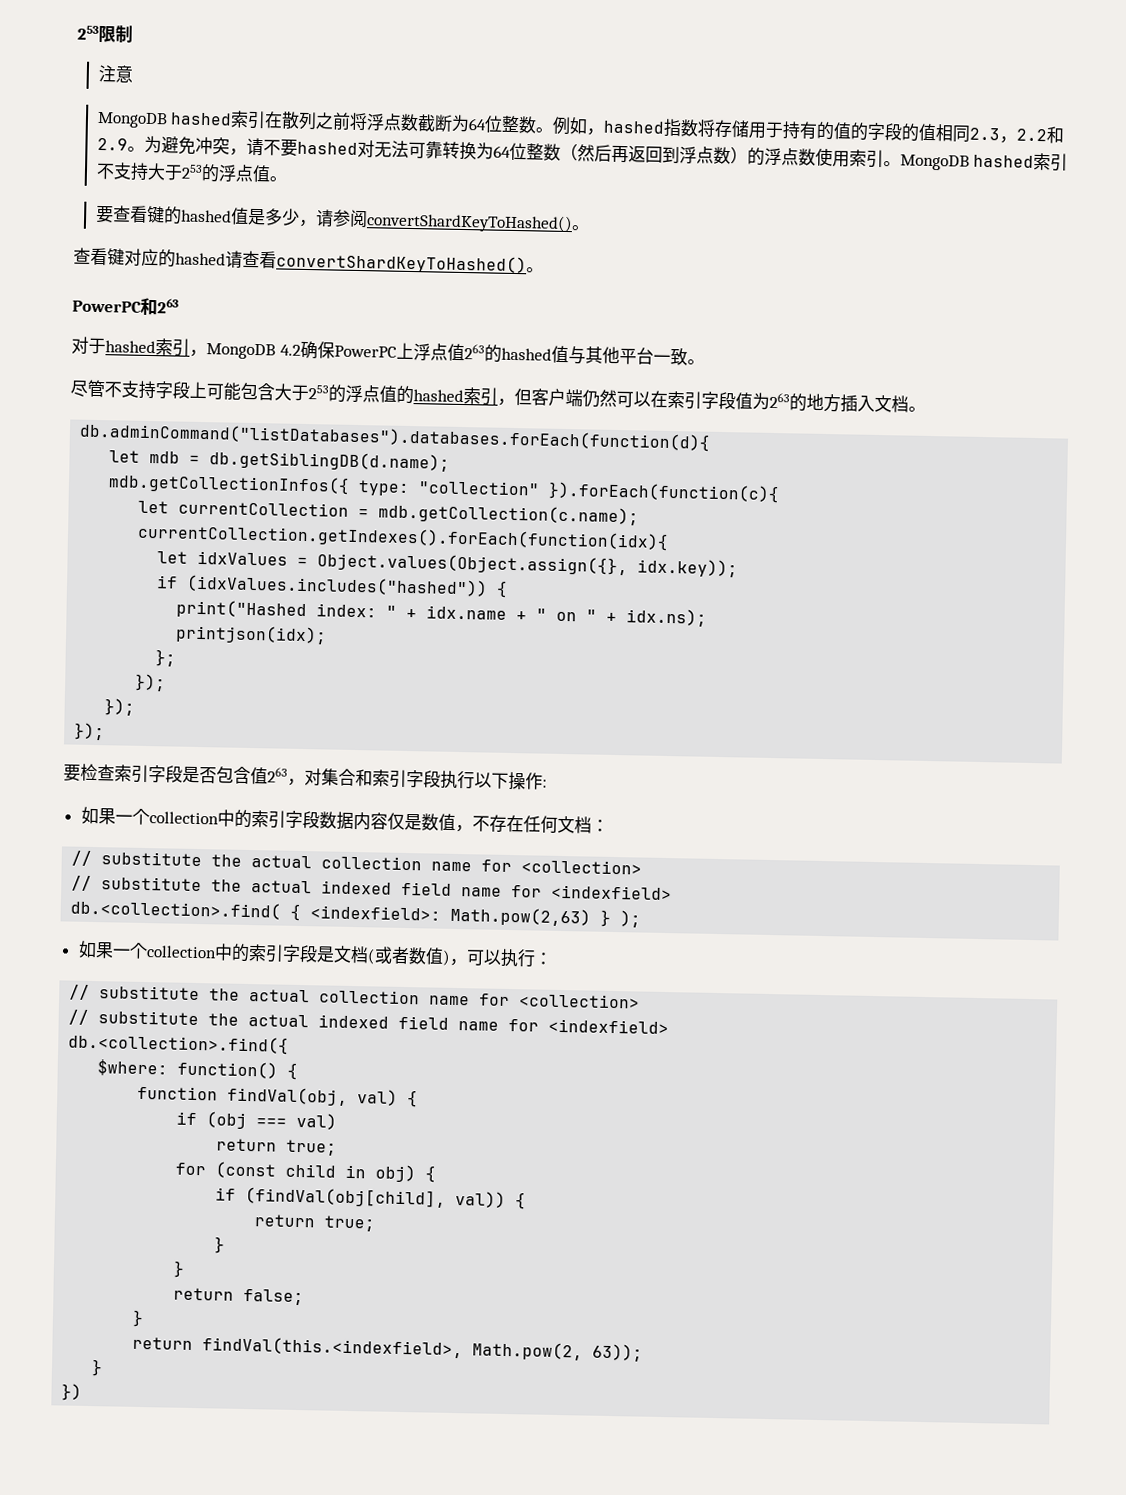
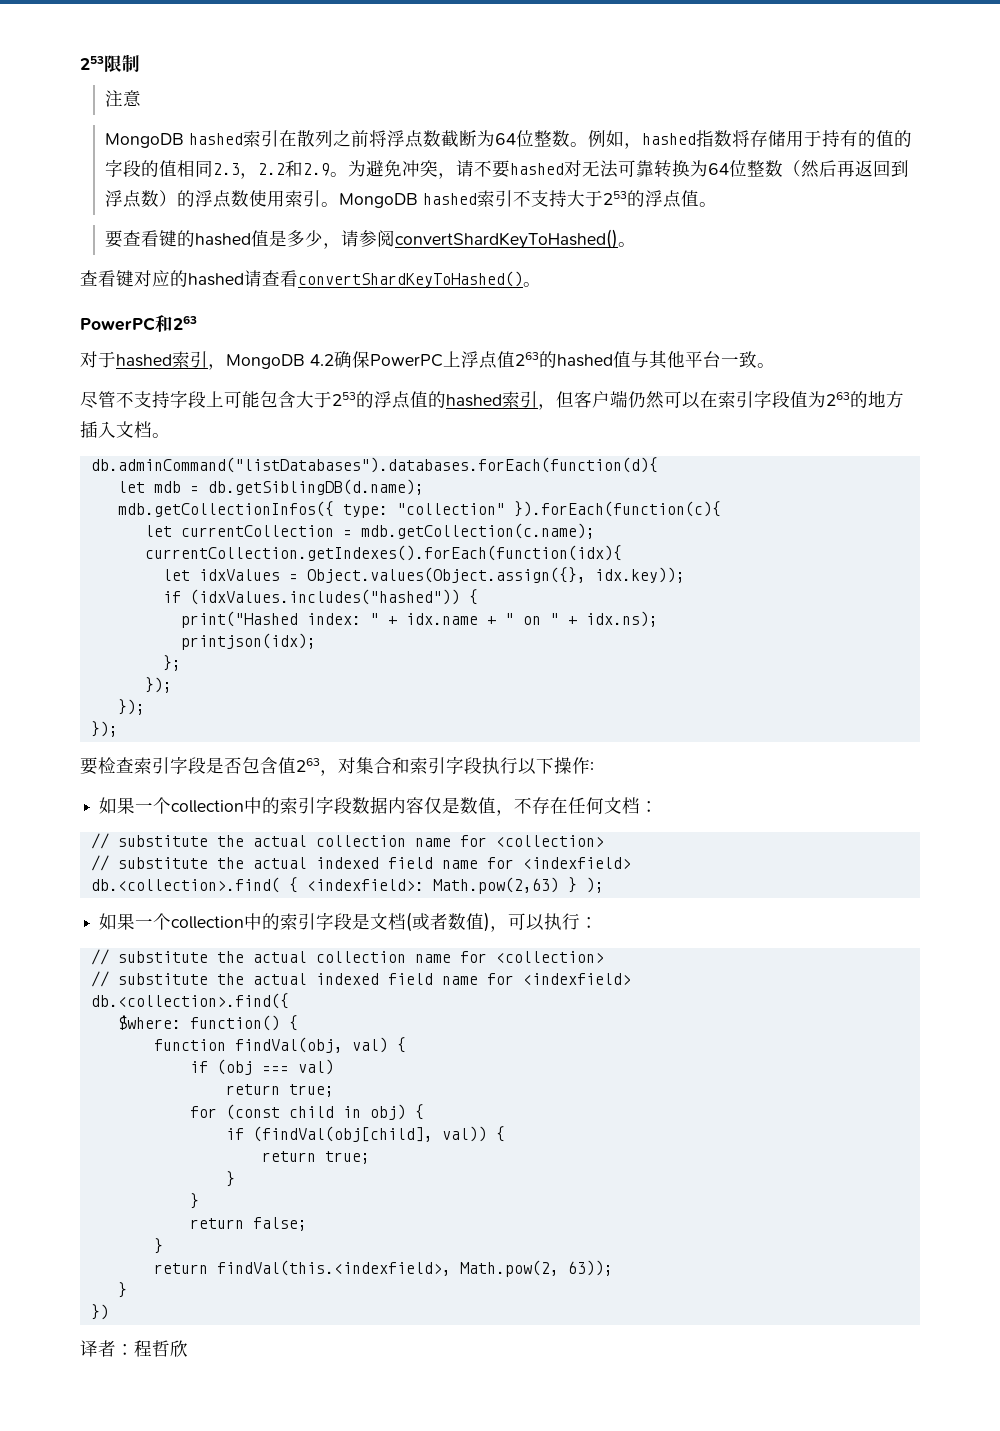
(83, 1392) none -> [80,1340,188,1357] // 译者：程哲欣

